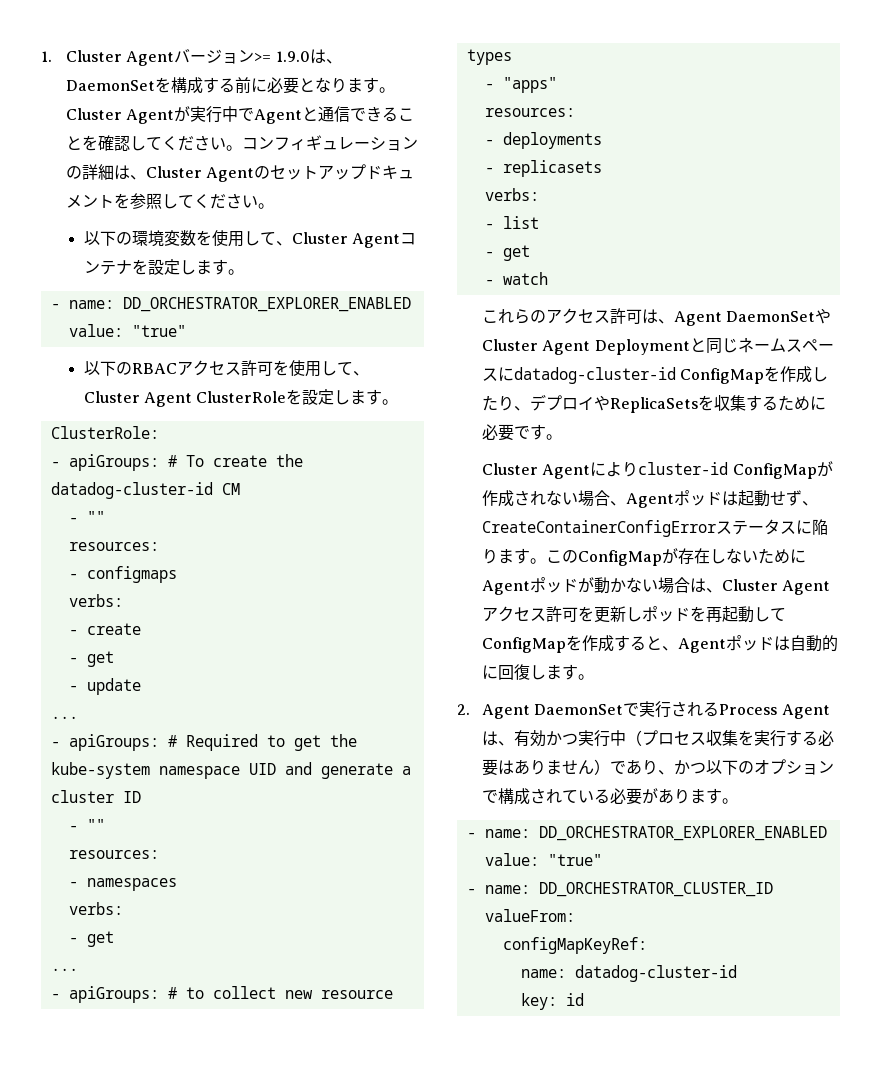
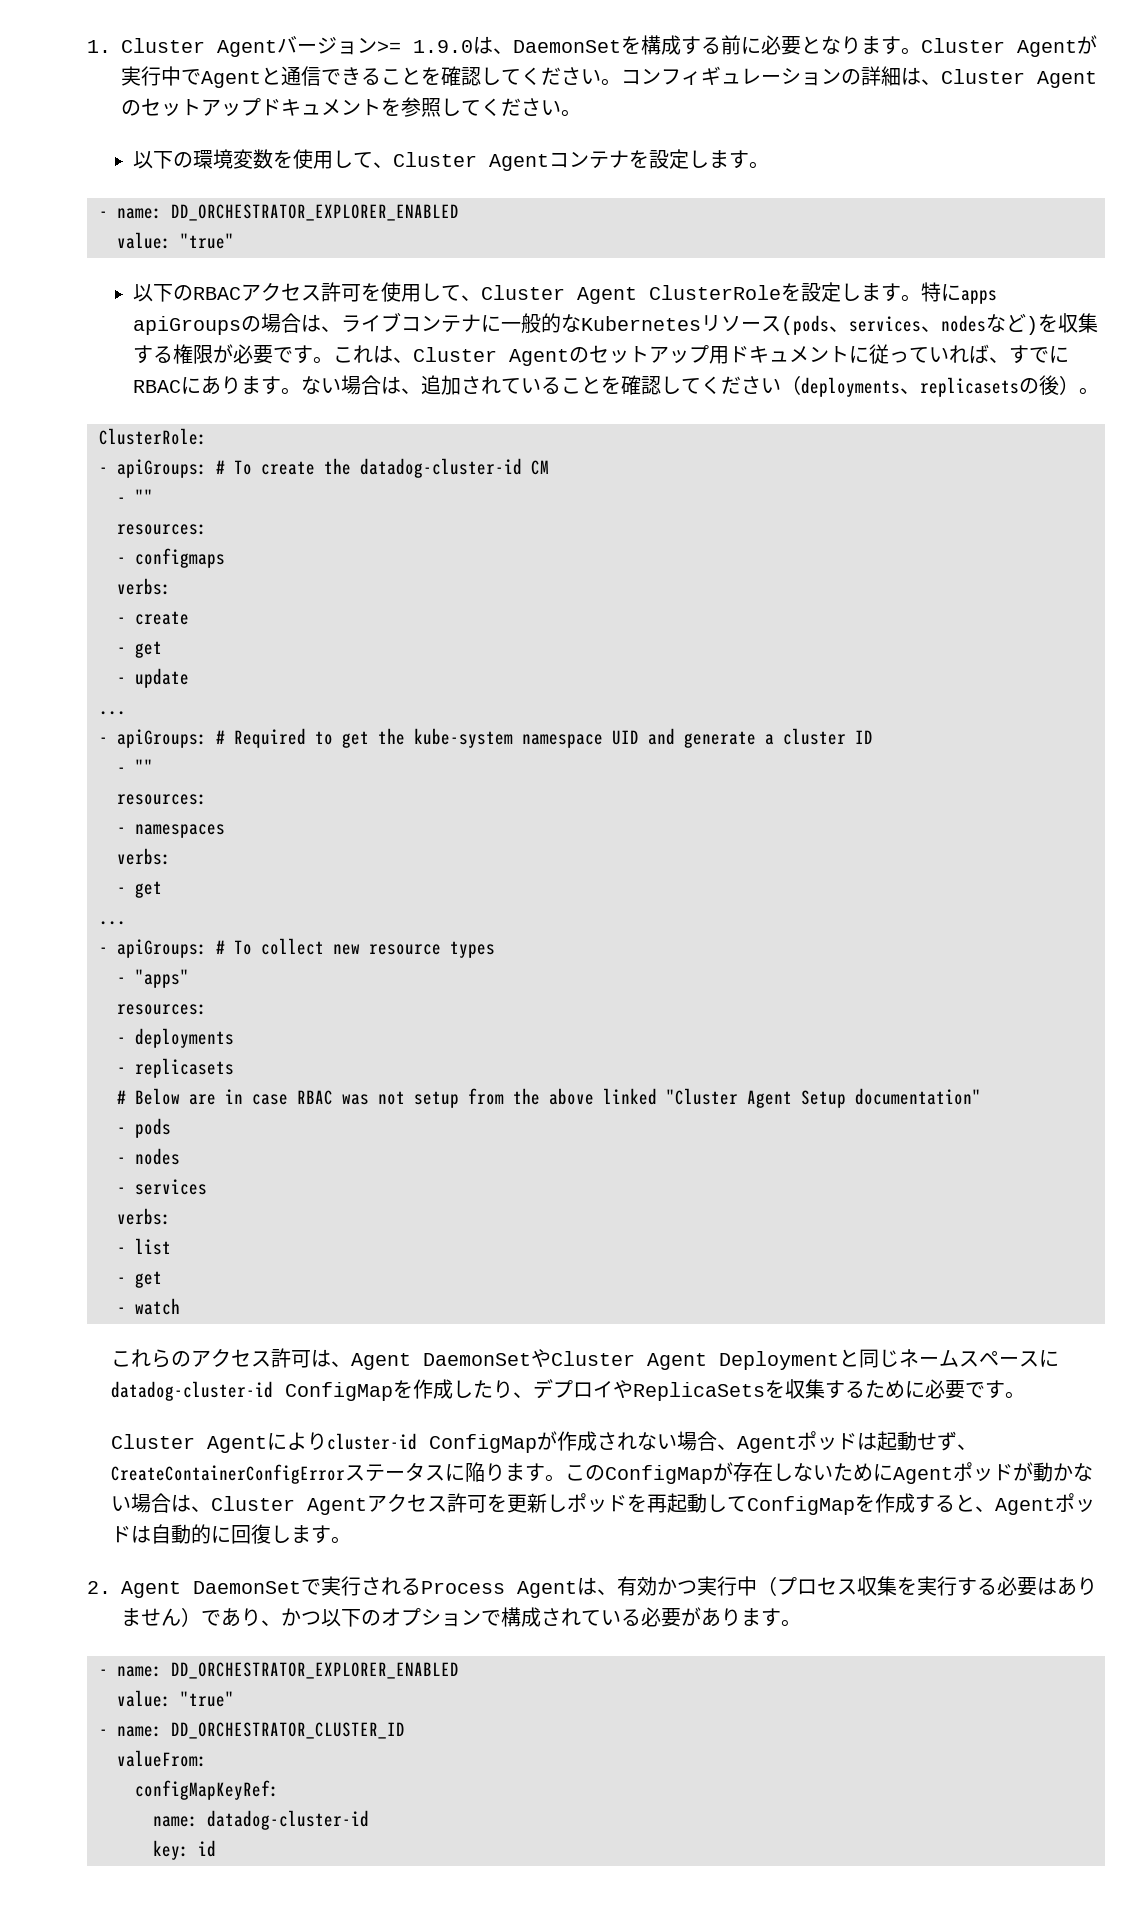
(399, 402) none -> [921,282,998,304] [133,312,1099,335] [133,344,1070,366] [133,375,1100,397] 特にapps apiGroupsの場合は、ライブコンテナに一般的なKubernetesリソース(pods、services、nodesなど)を収集する権限が必要です。これは、Cluster Agentのセットアップ用ドキュメントに従っていれば、すでにRBACにあります。ない場合は、追加されていることを確認してください（deployments、replicasetsの後）。
[185,987,204,999] to -> [234,940,252,955] To
(602, 168) none -> [117,1088,981,1108] [117,1118,171,1138] [117,1148,180,1165] [117,1179,207,1195] // # Below are in case RBAC was not setup from the above linked "Cluster Agent Setup documentation" // - pods // - nodes // - services

